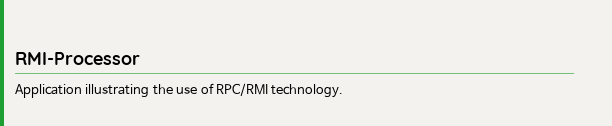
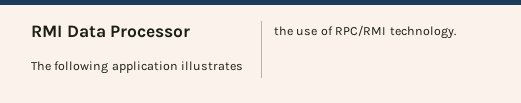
[15,52,140,65] [15,84,150,98] RMI-Processor // Application illustrating -> [31,25,191,38] [31,61,244,74] RMI Data Processor // The following application illustrates

